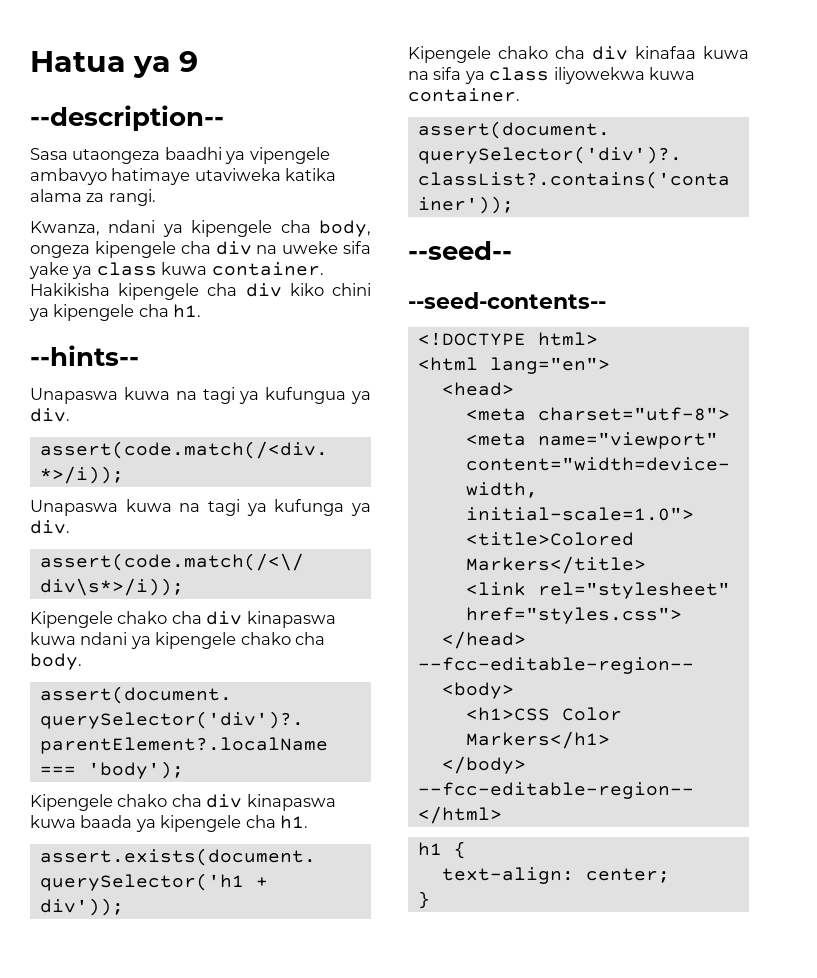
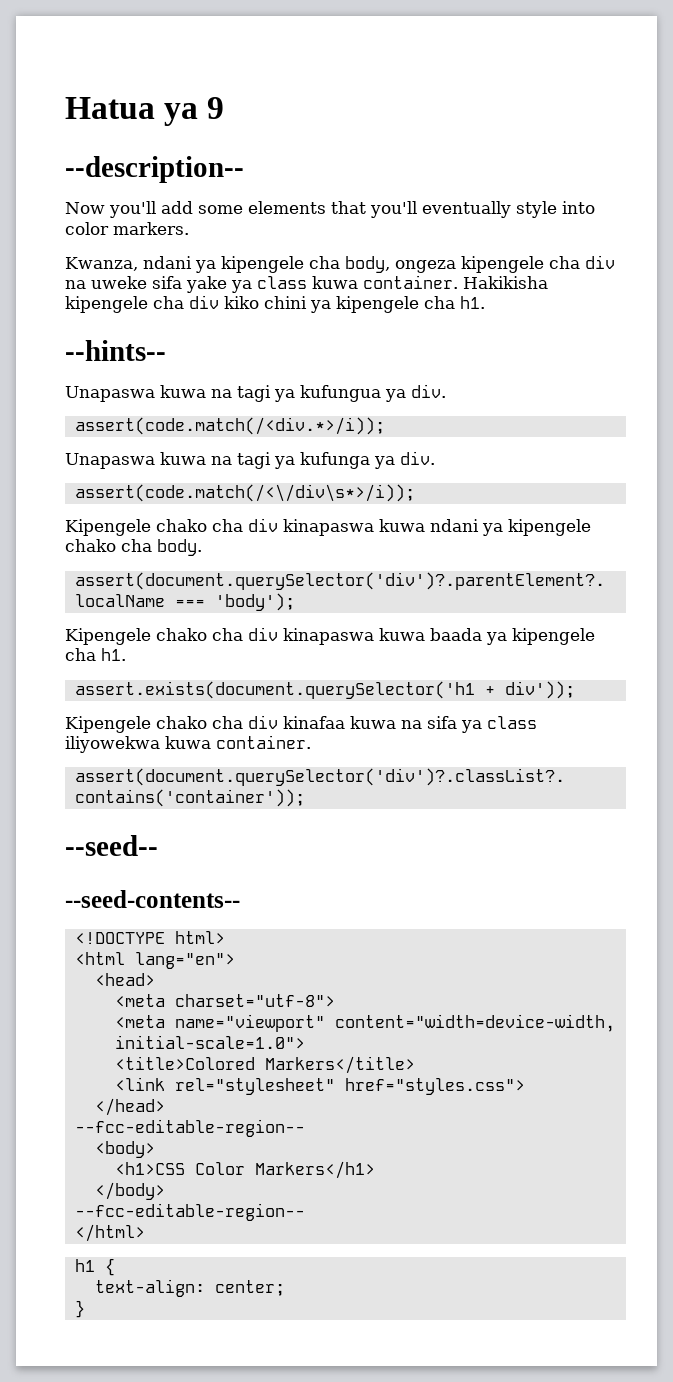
[30,147,330,164] [30,168,337,185] [30,189,156,206] Sasa utaongeza baadhi ya vipengele ambavyo hatimaye utaviweka katika alama za rangi. -> [65,201,595,218] [65,222,189,235] Now you'll add some elements that you'll eventually style into color markers.

